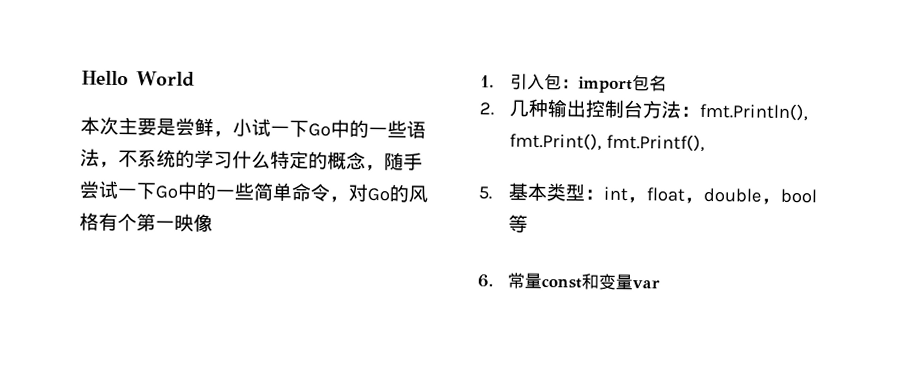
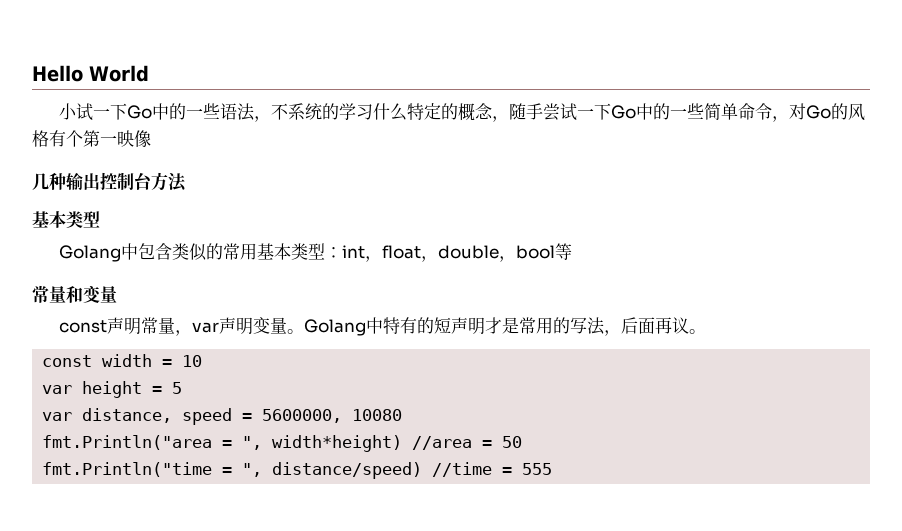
[80,116,233,138] 本次主要是尝鲜， -> (149, 73) none
[480,73,667,94] [479,102,494,116] 1.引入包：import包名 // 2. -> (151, 139) none
[679,102,808,122] [508,132,705,152] [478,186,492,200] ：fmt.Println(), fmt.Print(), fmt.Printf(), // 5. -> [32,211,100,228] [58,243,257,262] // 基本类型 // Golang中包含类似的常用
[477,272,582,290] 6.常量const -> [32,285,66,303] 常量
[631,279,660,289] var -> [58,317,706,336] [42,354,203,367] [42,381,183,398] [42,408,403,425] [42,435,523,452] [42,462,553,479] // const声明常量，var声明变量。Golang中特有的短声明才是常用的写法，后面再议。 // const width = 10 // var height = 5 // var distance, speed = 5600000, 10080 // fmt.Println("area = ", width*height) //area = 50 // fmt.Println("time = ", distance/speed) //time = 555

